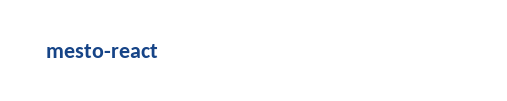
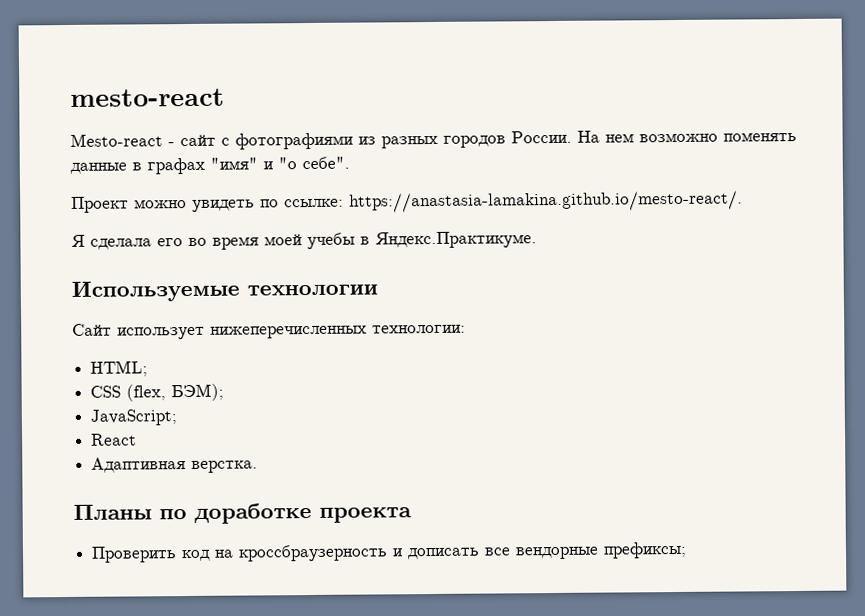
(158, 51) none -> [70,130,797,150] [70,156,350,175] [71,190,743,213] [71,231,537,250] [71,279,378,302] [72,323,466,340] [90,360,149,377] [90,383,225,402] [90,409,178,426] [91,433,138,446] [91,457,259,473] [73,502,412,524] [91,541,688,563] // Mesto-react - сайт с фотографиями из разных городов России. На нем возможно поменять данные в графах "имя" и "о себе". // Проект можно увидеть по ссылке: https://anastasia-lamakina.github.io/mesto-react/. // Я сделала его во время моей учебы в Яндекс.Практикуме. // Используемые технологии // Сайт использует нижеперечисленных технологии: // HTML; // CSS (flex, БЭМ); // JavaScript; // React // Адаптивная верстка. // Планы по доработке проекта // Проверить код на кроссбраузерность и дописать все вендорные префиксы;

